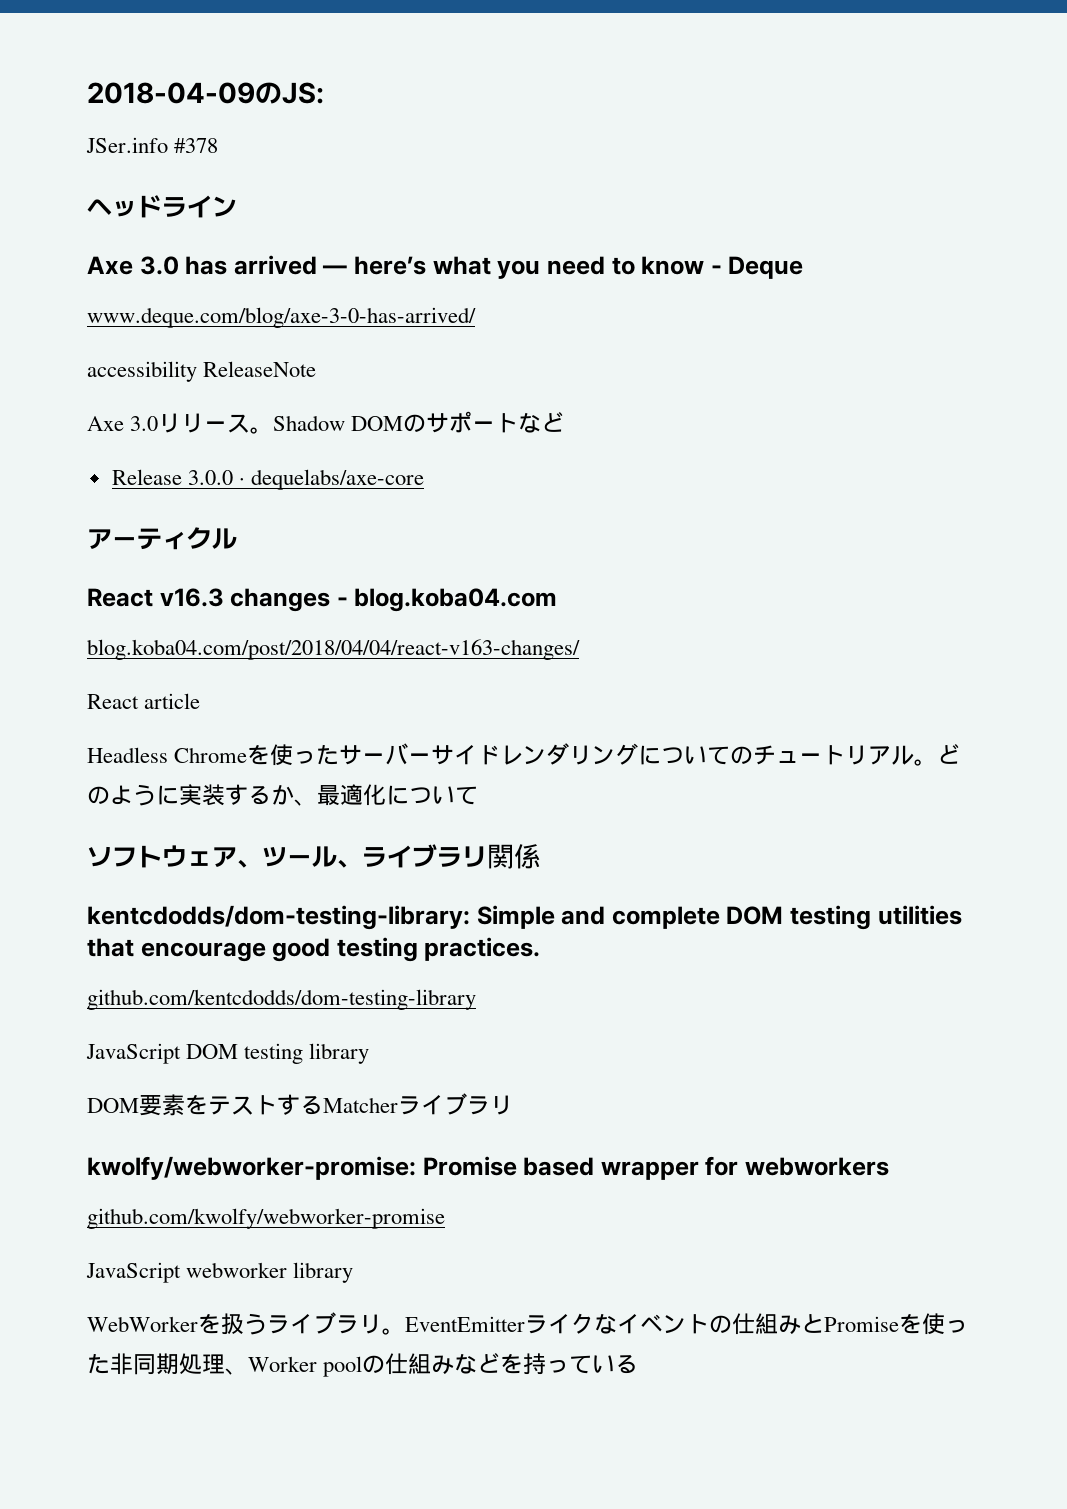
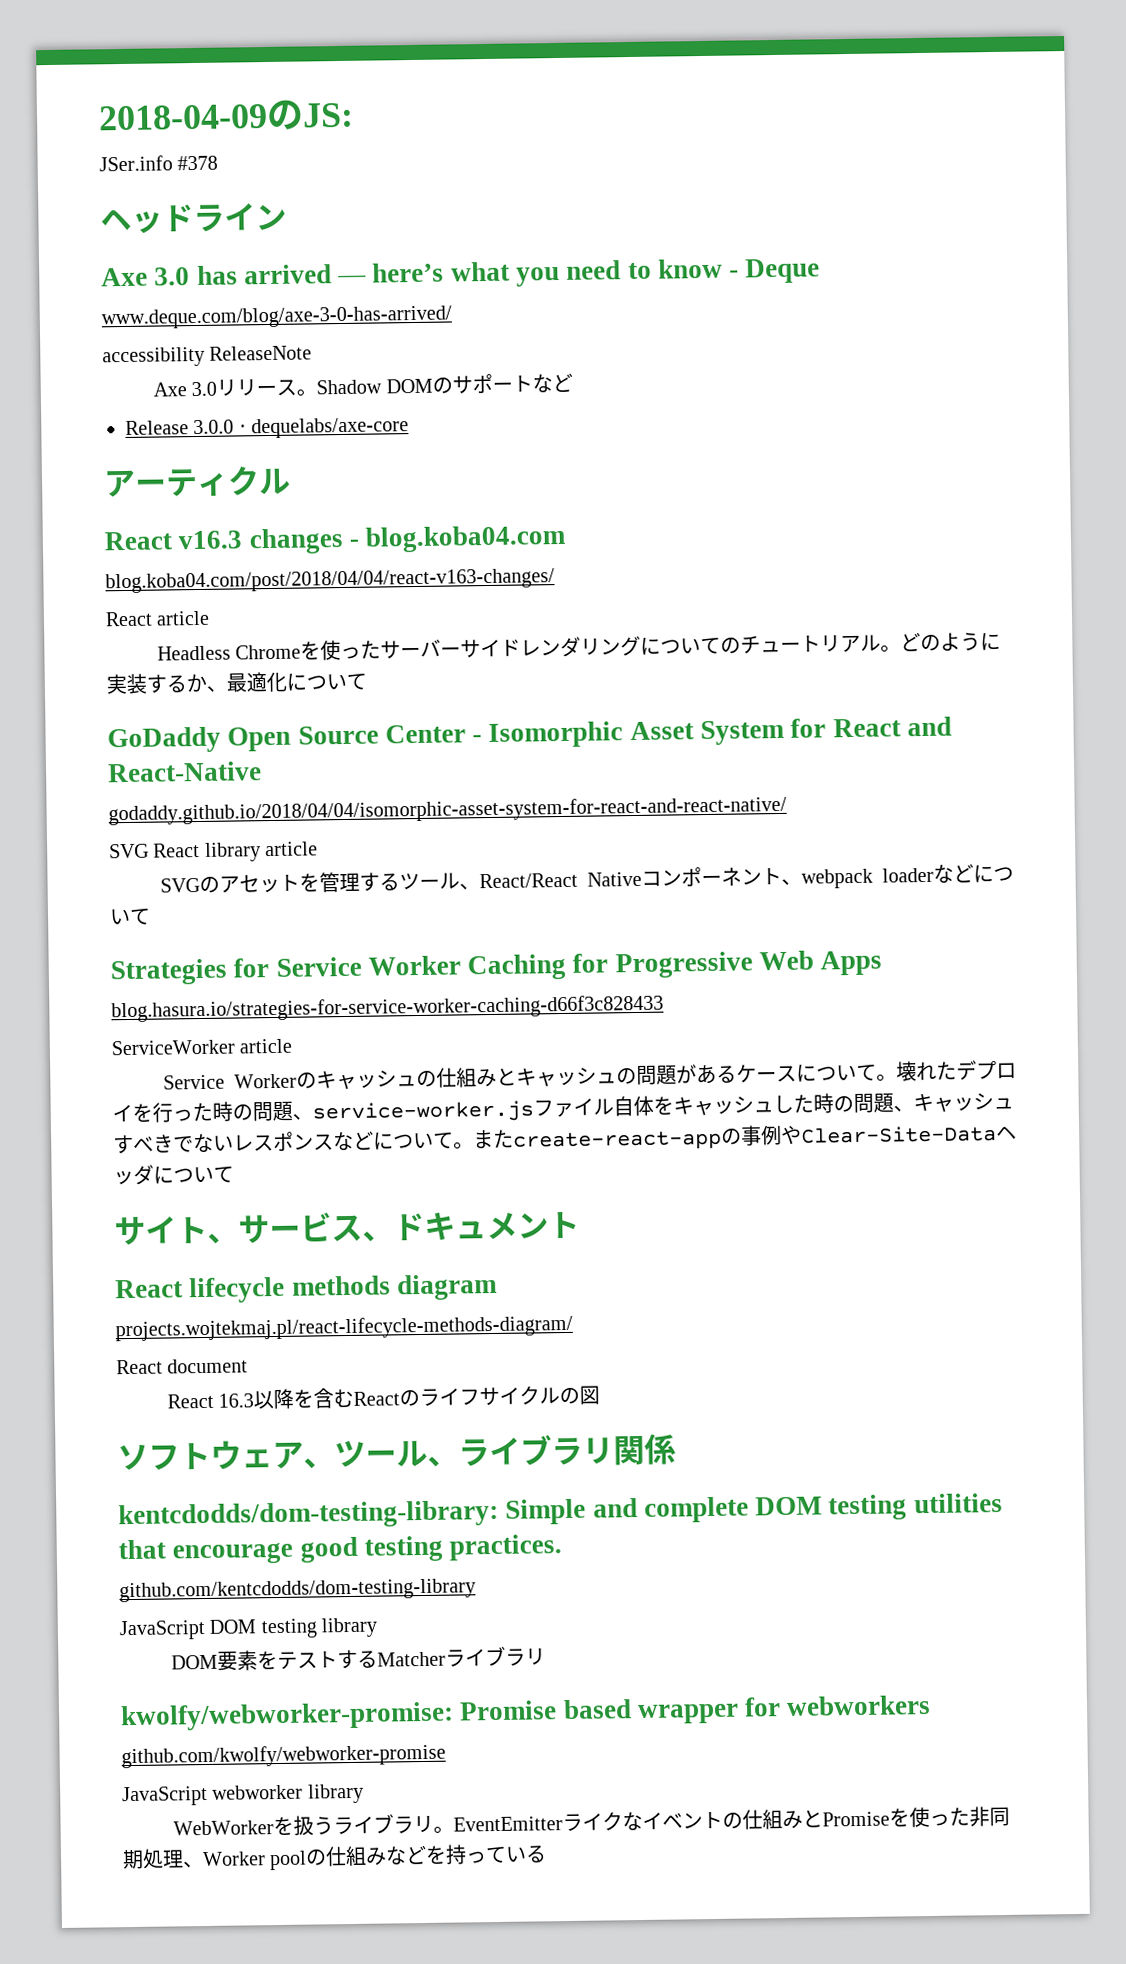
(478, 795) none -> [107,716,952,754] [107,761,262,783] [108,795,787,826] [109,841,319,862] [159,863,1014,894] [109,908,151,925] [110,950,883,986] [111,994,664,1023] [111,1038,293,1056] [162,1060,1017,1090] [112,1093,1014,1124] [113,1125,1017,1155] [113,1164,234,1186] [114,1211,580,1246] [115,1273,498,1304] [115,1314,573,1342] [116,1358,249,1375] [166,1385,601,1410] // GoDaddy Open Source Center - Isomorphic Asset System for React and React-Native // godaddy.github.io/2018/04/04/isomorphic-asset-system-for-react-and-react-native/ // SVG React library article // SVGのアセットを管理するツール、React/React Nativeコンポーネント、webpack loaderなどについて // Strategies for Service Worker Caching for Progressive Web Apps // blog.hasura.io/strategies-for-service-worker-caching-d66f3c828433 // ServiceWorker article // Service Workerのキャッシュの仕組みとキャッシュの問題があるケースについて。壊れたデプロイを行った時の問題、service-worker.jsファイル自体をキャッシュした時の問題、キャッシュすべきでないレスポンスなどについて。またcreate-react-appの事例やClear-Site-Dataヘッダについて // サイト、サービス、ドキュメント // React lifecycle methods diagram // projects.wojtekmaj.pl/react-lifecycle-methods-diagram/ // React document // React 16.3以降を含むReactのライフサイクルの図

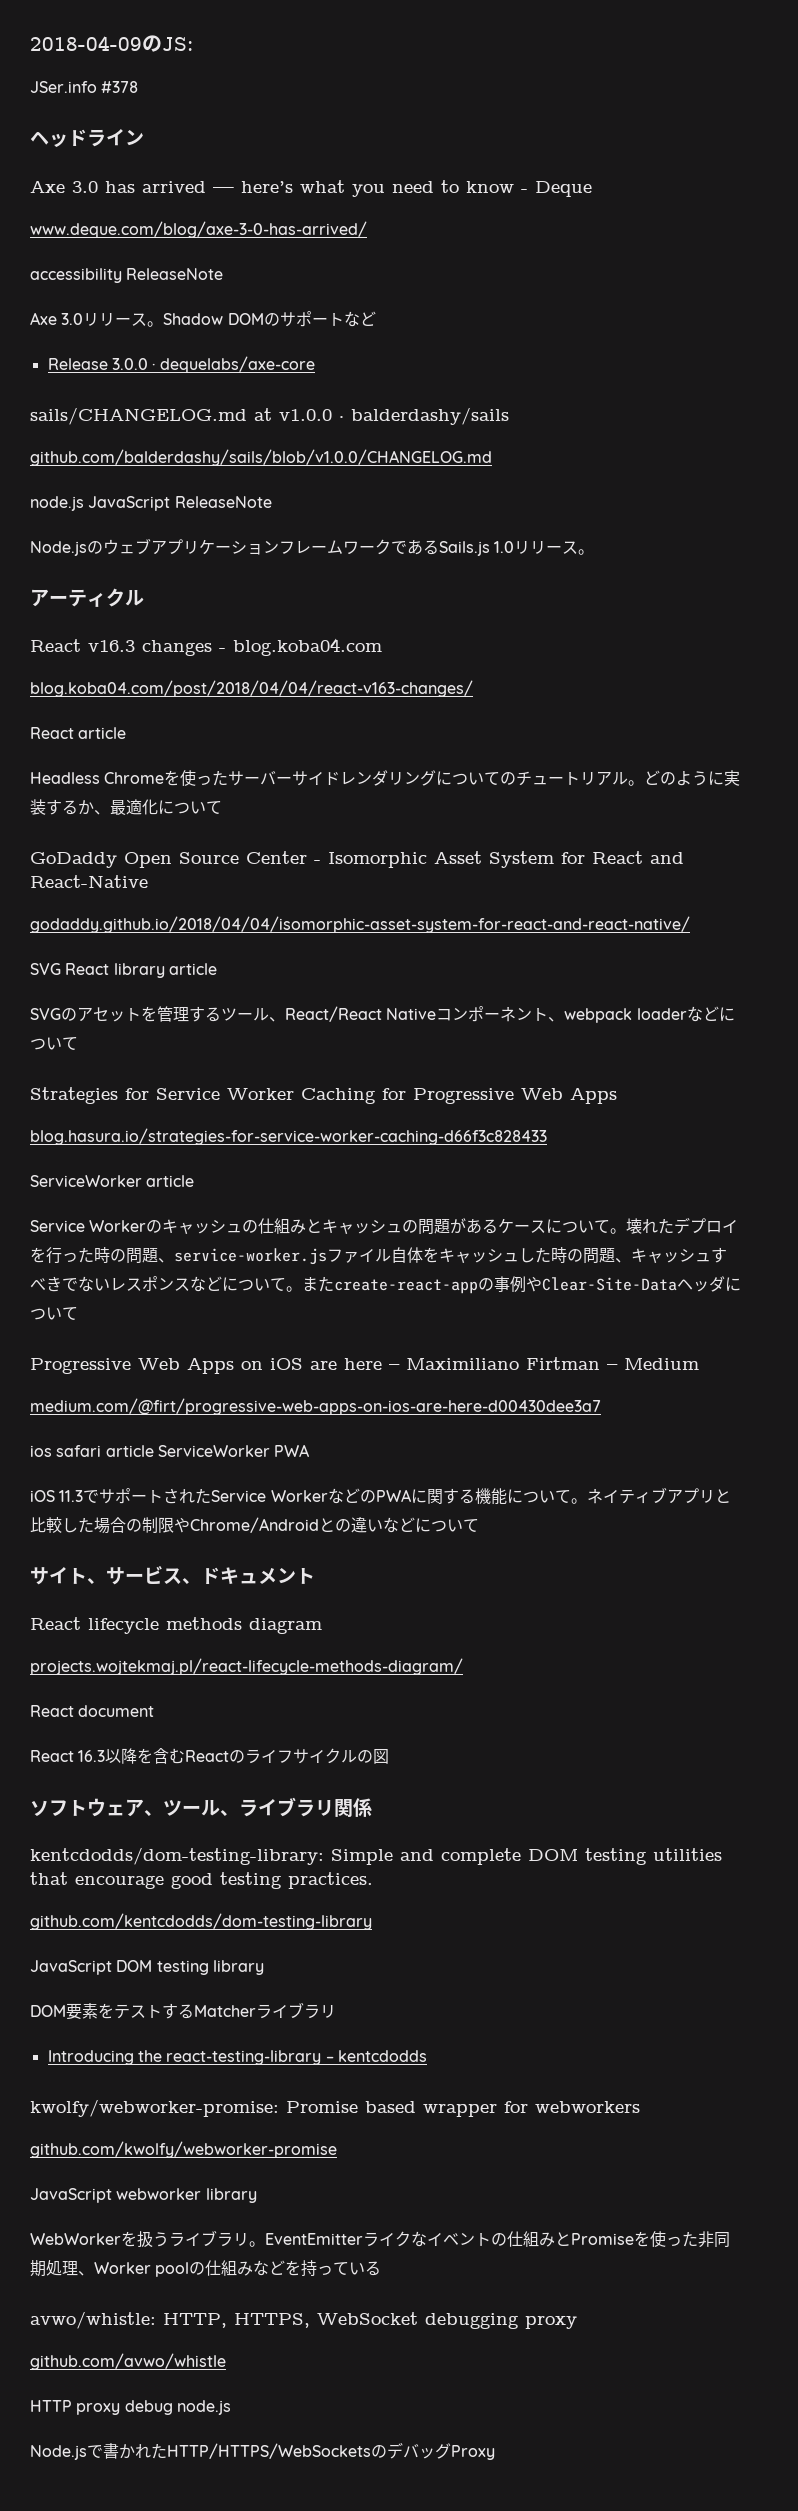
(410, 428) none -> [30,407,509,425] [30,449,492,466] [30,496,272,511] [30,538,595,556] // sails/CHANGELOG.md at v1.0.0 · balderdashy/sails // github.com/balderdashy/sails/blob/v1.0.0/CHANGELOG.md // node.js JavaScript ReleaseNote // Node.jsのウェブアプリケーションフレームワークであるSails.js 1.0リリース。
(234, 1174) none -> [30,1357,699,1374] [30,1398,601,1415] [30,1444,310,1457] [30,1487,731,1505] [30,1517,479,1534] // Progressive Web Apps on iOS are here – Maximiliano Firtman – Medium // medium.com/@firt/progressive-web-apps-on-ios-are-here-d00430dee3a7 // ios safari article ServiceWorker PWA // iOS 11.3でサポートされたService WorkerなどのPWAに関する機能について。ネイティブアプリと比較した場合の制限やChrome/Androidとの違いなどについて
(546, 1657) none -> [47,2050,427,2065] // Introducing the react-testing-library – kentcdodds
(548, 1854) none -> [30,2311,577,2329] [30,2353,226,2370] [30,2400,231,2415] [30,2442,495,2460] // avwo/whistle: HTTP, HTTPS, WebSocket debugging proxy // github.com/avwo/whistle // HTTP proxy debug node.js // Node.jsで書かれたHTTP/HTTPS/WebSocketsのデバッグProxy

